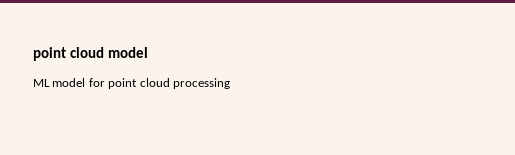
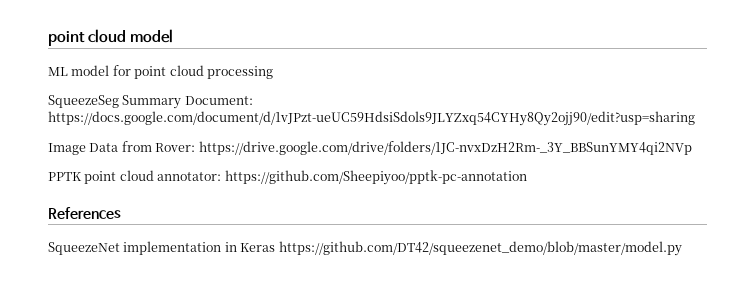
(230, 83) none -> [48,95,253,109] [48,111,695,126] [48,141,692,155] [48,170,527,185] [48,207,121,219] [48,241,682,256] // SqueezeSeg Summary Document: https://docs.google.com/document/d/1vJPzt-ueUC59HdsiSdols9JLYZxq54CYHy8Qy2ojj90/edit?usp=sharing // Image Data from Rover: https://drive.google.com/drive/folders/1JC-nvxDzH2Rm-_3Y_BBSunYMY4qi2NVp // PPTK point cloud annotator: https://github.com/Sheepiyoo/pptk-pc-annotation // References // SqueezeNet implementation in Keras https://github.com/DT42/squeezenet_demo/blob/master/model.py

